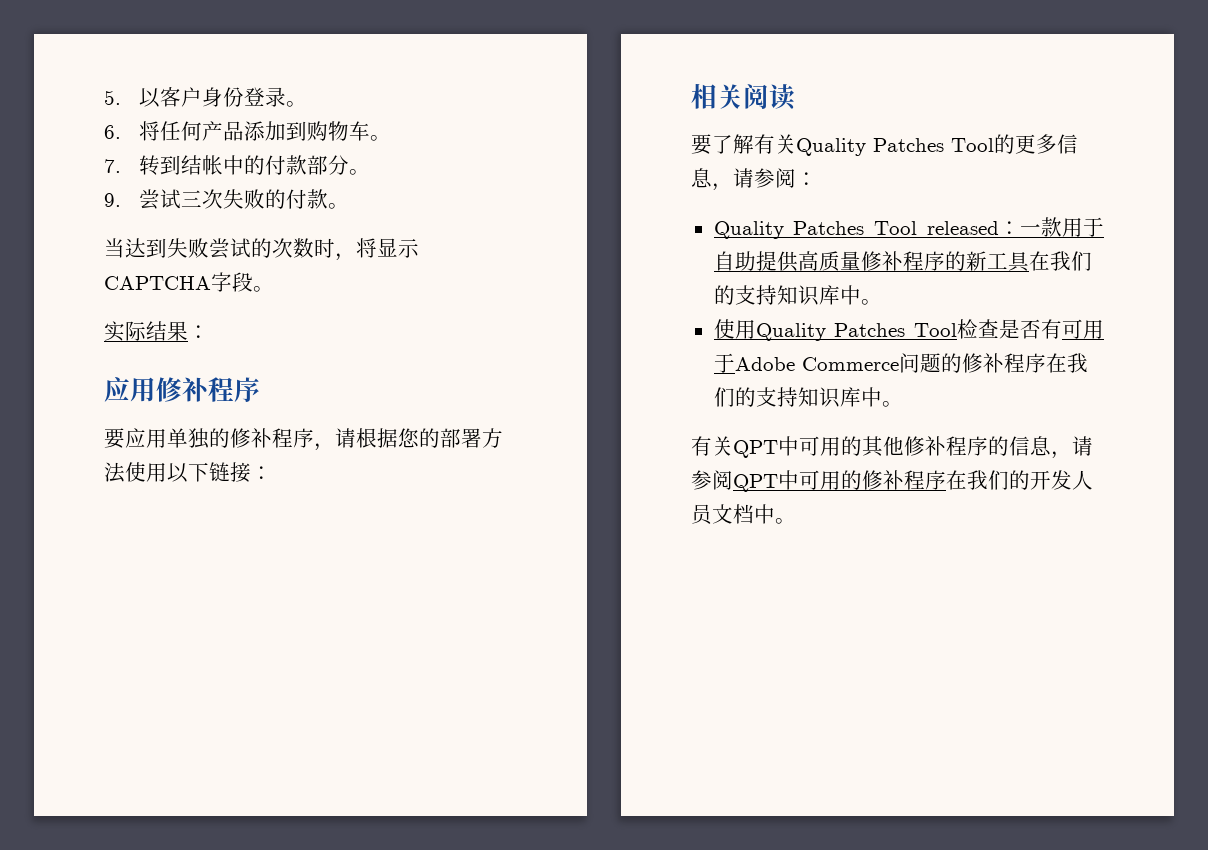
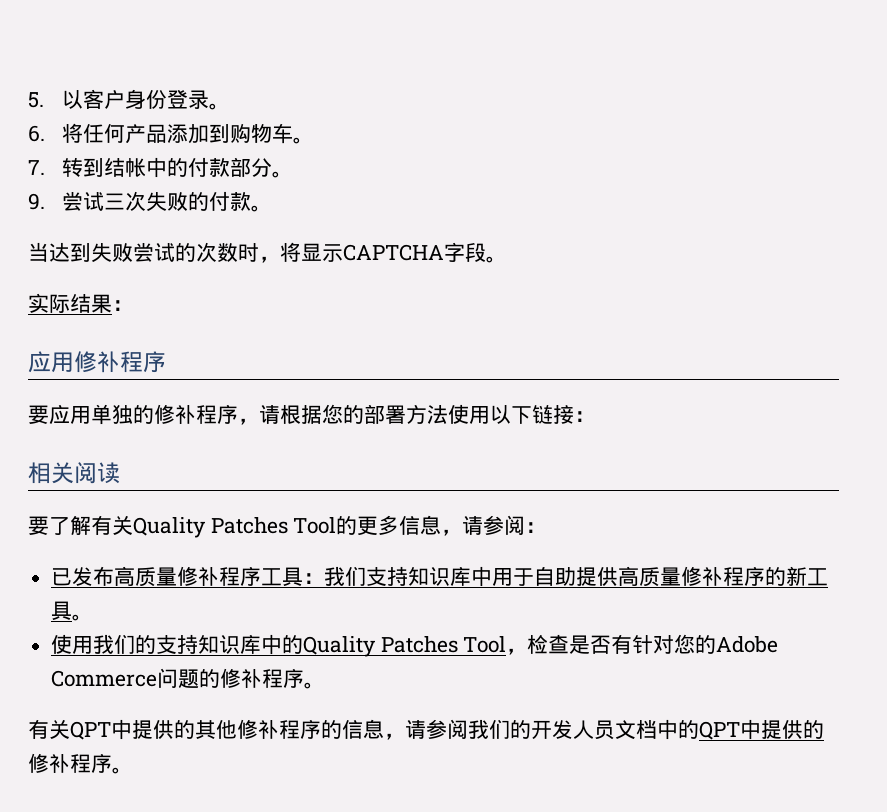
[713,217,1062,239] Quality Patches Tool released：一款 -> [51,566,493,587] 已发布高质量修补程序工具：我们支持知识库中
[1028,251,1092,271] [713,285,882,306] [713,319,957,341] 在我们的支持知识库中。 // 使用Quality Patches Tool -> [72,614,94,621] [51,634,528,657] 。 // 使用我们的支持知识库中的Quality Patches Tool，
[1062,319,1104,339] [713,353,735,373] 可用于 -> [632,634,717,654] 针对您的
[1045,353,1088,373] [713,387,882,408] 在我们的支持知识库中 -> (305, 678) none
[799,436,841,456] 可用 -> [132,720,174,739] 提供
[733,470,967,492] QPT中可用的修补程序在 -> (468, 729) none
(775, 514) none -> [678,719,824,740] [28,753,112,773] 的QPT中提供的修补程序

